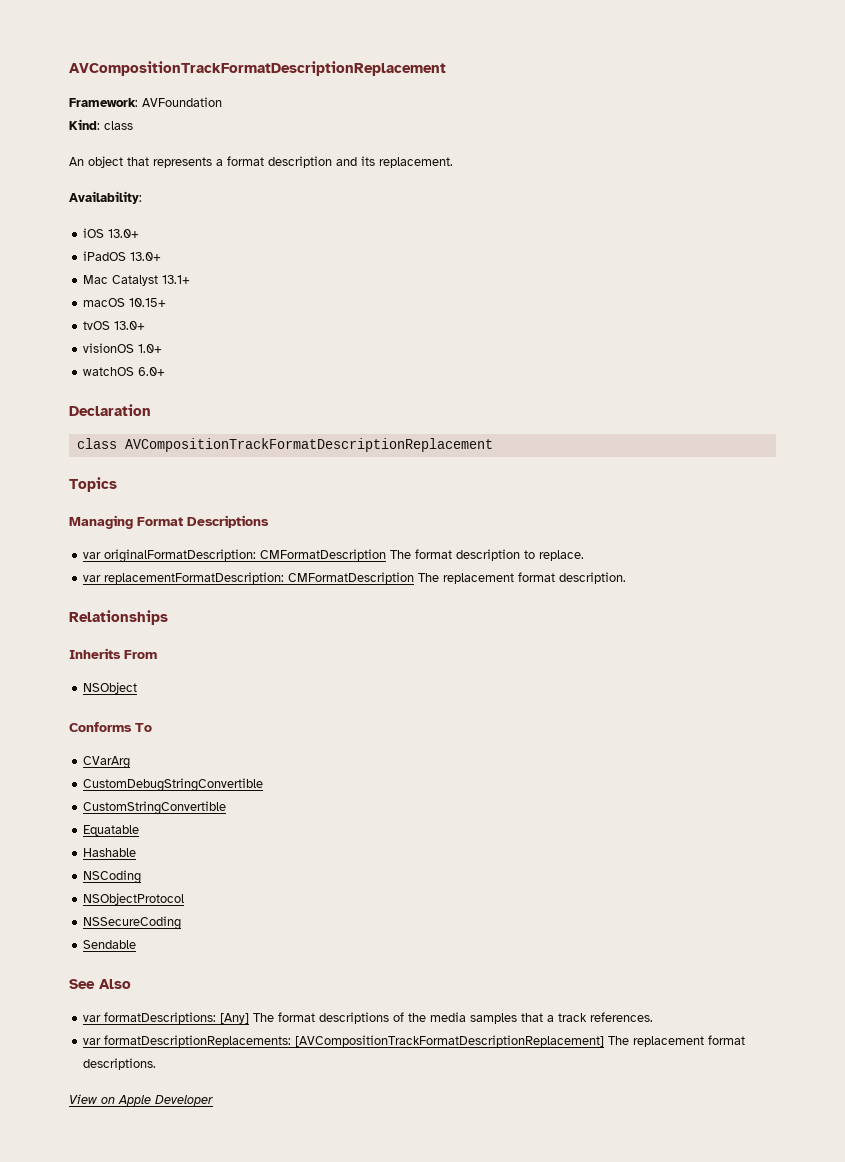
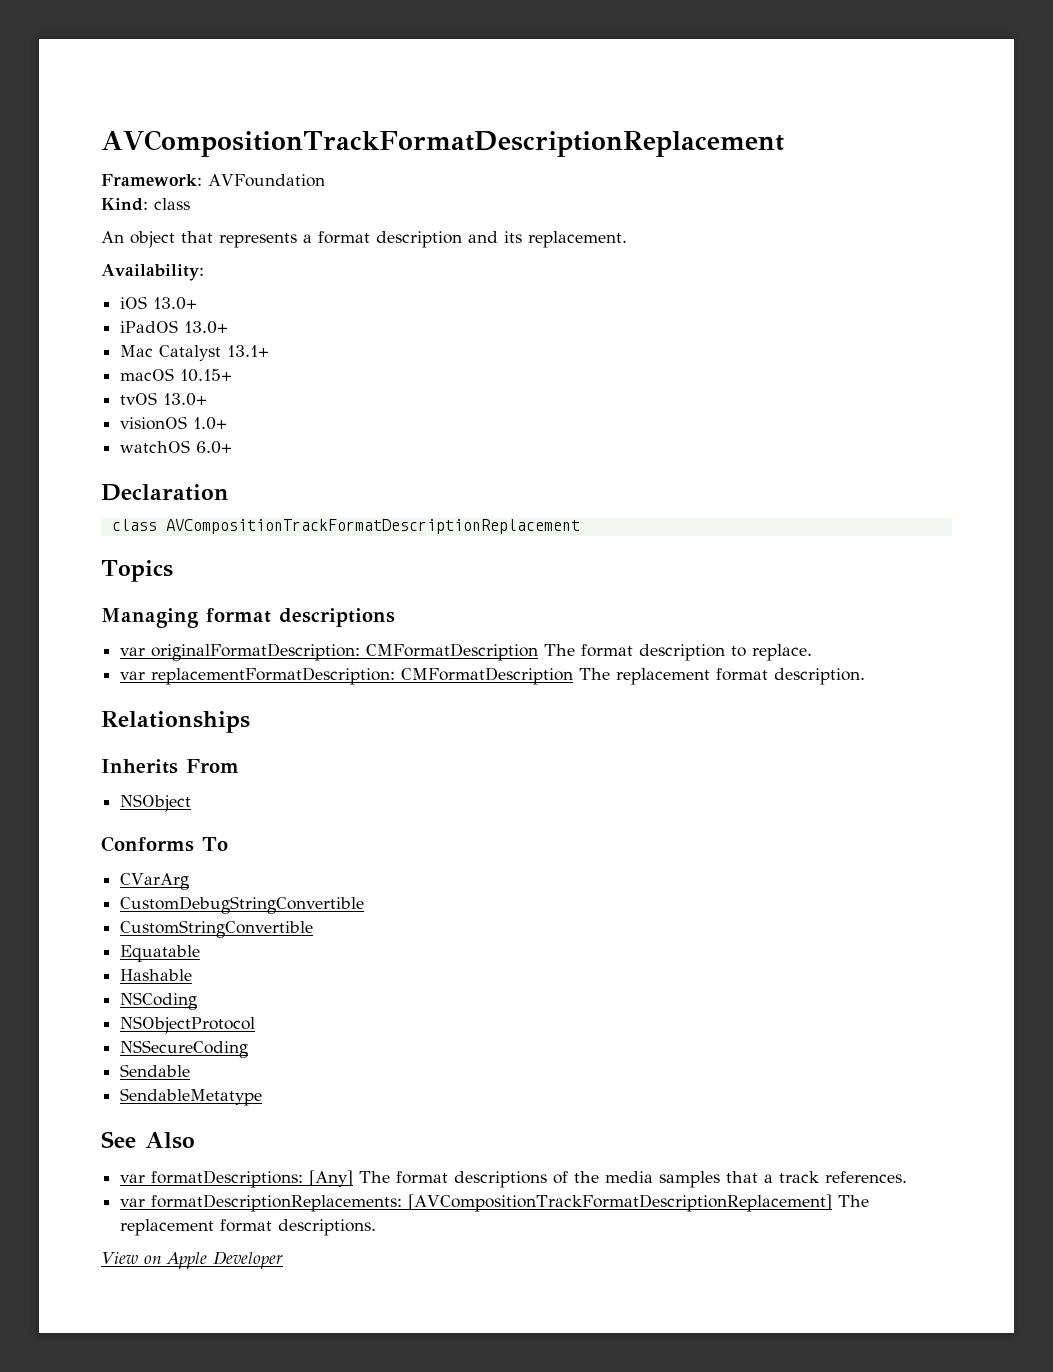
[137,515,269,528] Format Descriptions -> [206,608,395,627] format descriptions
(137, 944) none -> [120,1088,263,1106] // SendableMetatype

